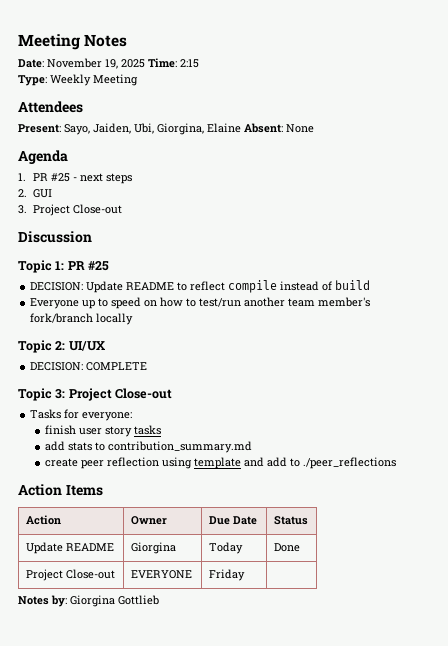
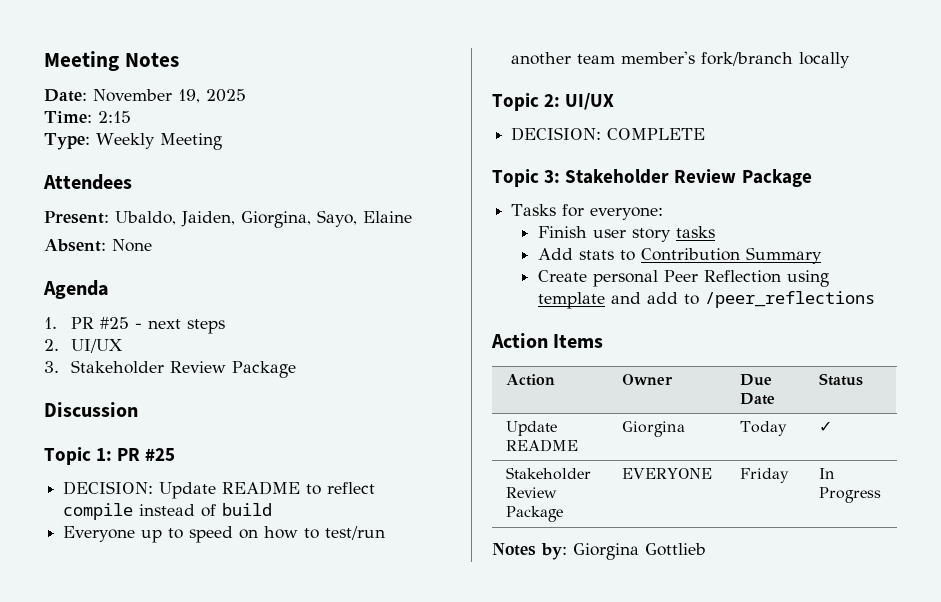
(145, 63) none -> (246, 95) //
[64,123,204,135] Sayo, Jaiden, Ubi, Giorgina, -> [115,210,357,228] Ubaldo, Jaiden, Giorgina, Sayo,
(241, 128) none -> (412, 217) //
[33,189,53,198] GUI -> [70,339,123,353] UI/UX
[33,204,123,216] Project Close-out -> [70,360,296,378] Stakeholder Review Package
[68,388,173,401] Project Close-out -> [565,169,812,187] Stakeholder Review Package
[45,425,77,435] finish -> [537,226,587,238] Finish
[45,441,66,451] add -> [537,248,573,260] Add
[108,441,253,453] [45,457,160,469] contribution_summary.md // create peer reflection -> [640,247,822,264] [537,270,781,287] Contribution Summary // Create personal Peer Reflection
[303,457,397,469] ./peer_reflections -> [704,291,875,308] /peer_reflections
[273,543,300,552] [25,569,115,581] Done // Project Close-out -> [818,421,832,432] [505,467,591,480] [505,487,557,498] [505,506,563,522] ✓ // Stakeholder Review Package
(245, 575) none -> [818,468,835,479] [818,487,881,503] In Progress

